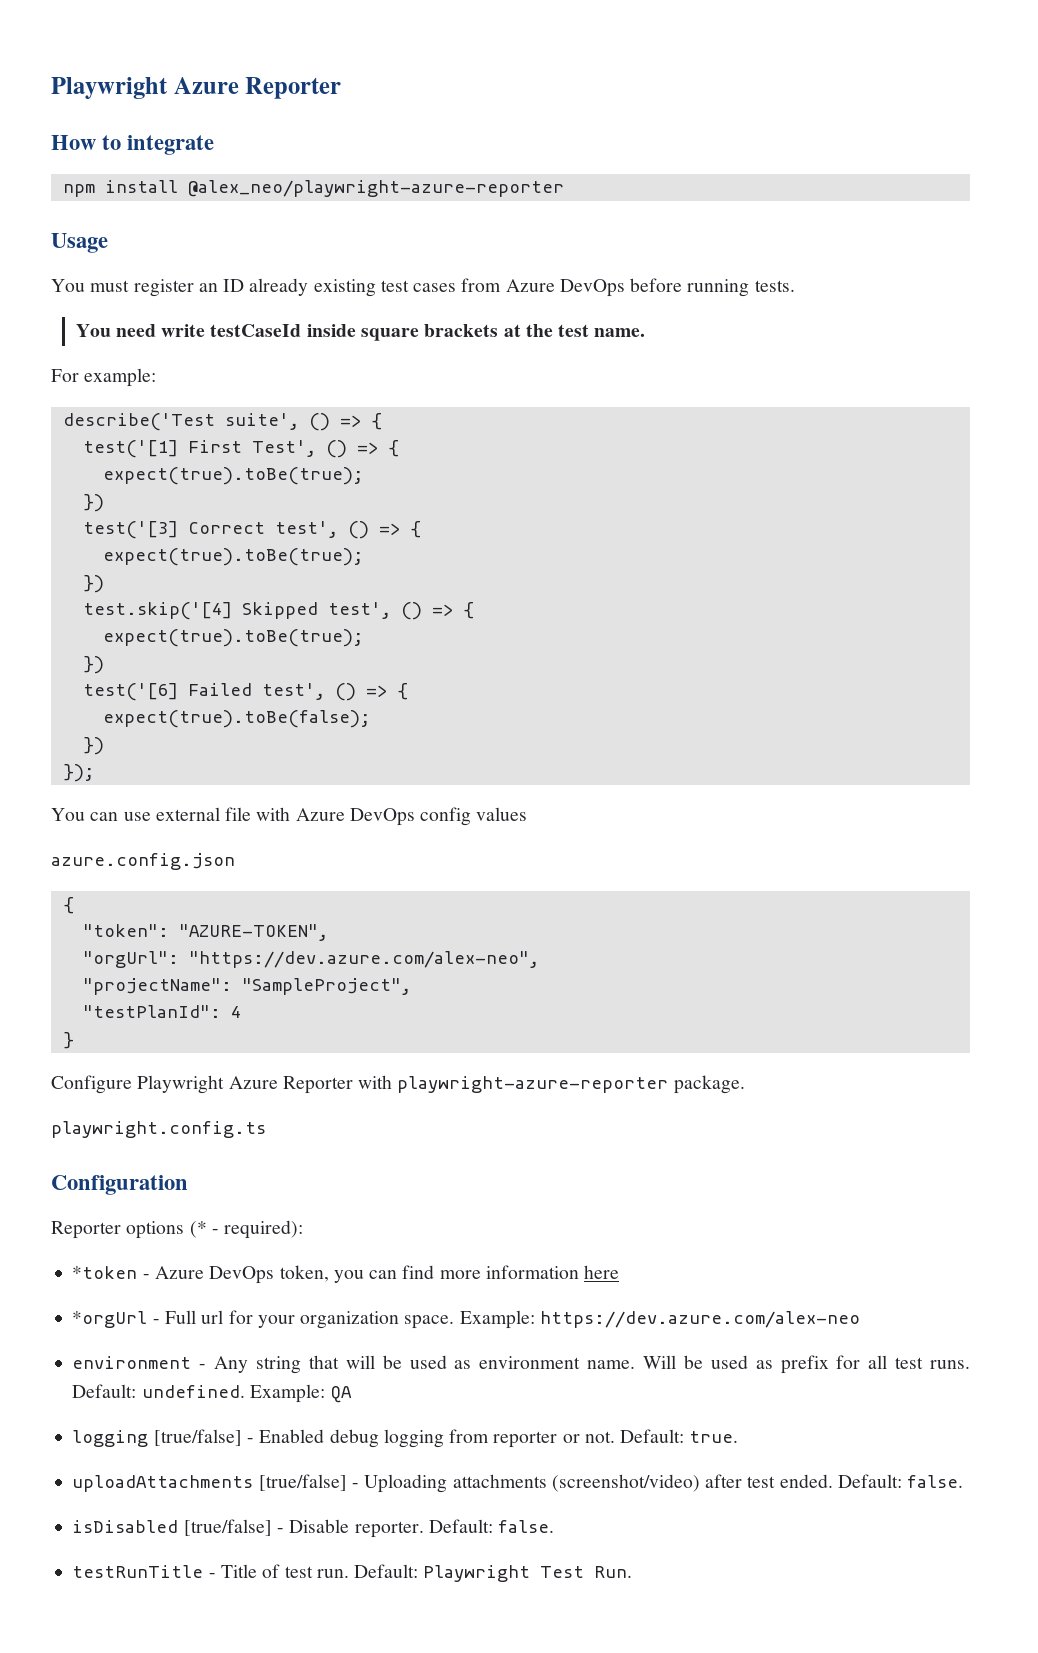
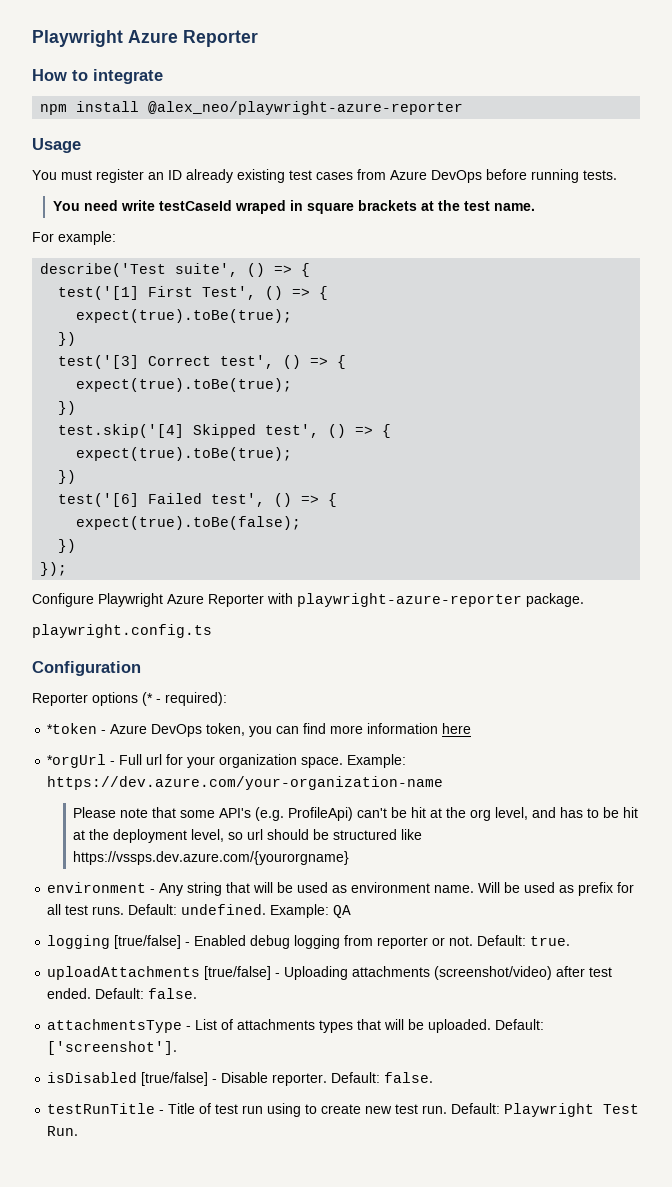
[306,324,356,337] inside -> [234,200,303,214] wraped in
[51,807,528,826] [51,853,235,870] [62,897,74,914] [82,924,328,941] [82,951,539,968] [82,978,411,995] [82,1005,241,1018] [62,1032,74,1049] // You can use external file with Azure DevOps config values // azure.config.json // { // "token": "AZURE-TOKEN", // "orgUrl": "https://dev.azure.com/alex-neo", // "projectName": "SampleProject", // "testPlanId": 4 // } -> (68, 569) none
[539,1311,860,1328] https://dev.azure.com/alex-neo -> [47,776,444,790] [73,807,639,821] [73,829,423,843] [73,851,350,865] https://dev.azure.com/your-organization-name // Please note that some API's (e.g. ProfileApi) can't be hit at the org level, and has to be hit at the deployment level, so url should be structured like https://vssps.dev.azure.com/{yourorgname}
(964, 1481) none -> [47,1019,545,1033] [47,1041,178,1055] // attachmentsType - List of attachments types that will be uploaded. Default: ['screenshot'].
(313, 1572) none -> [242,1103,419,1117] run using to create new test

